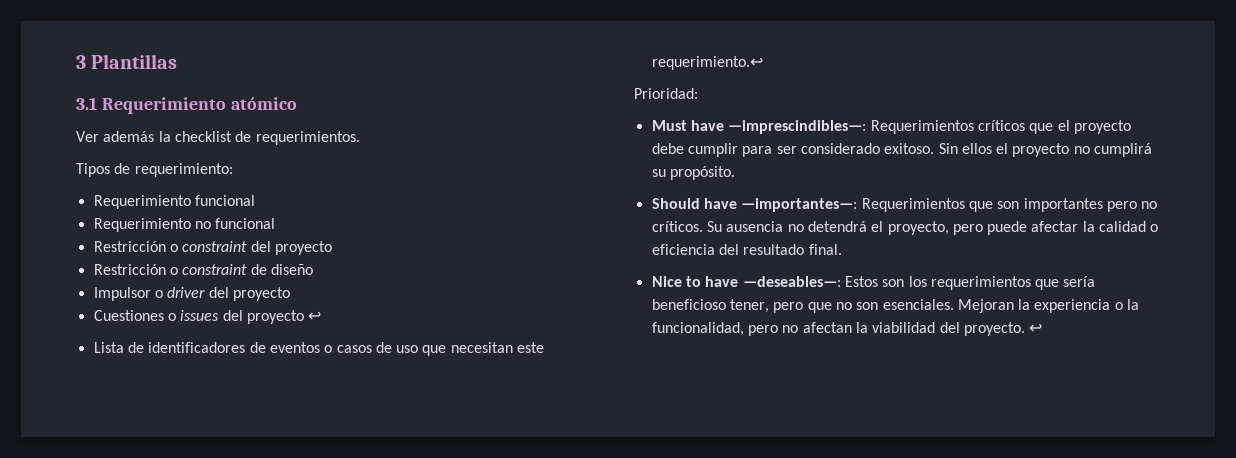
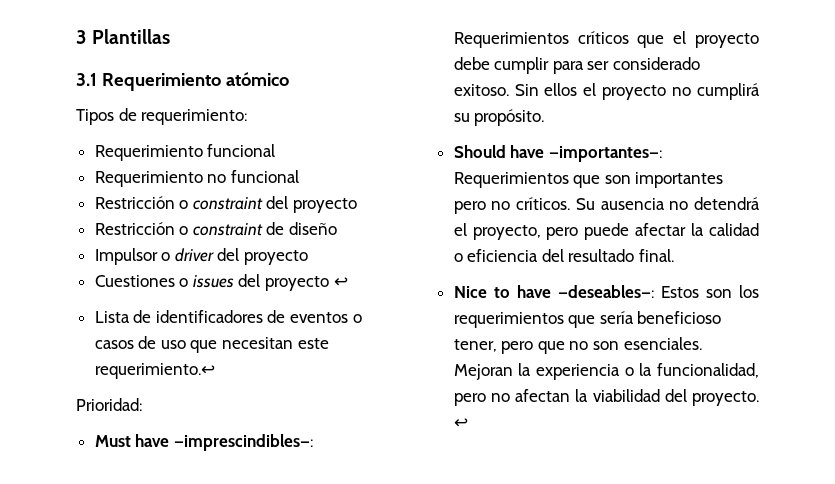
[76,131,360,145] // Ver además la checklist de requerimientos. -> (289, 79) none

